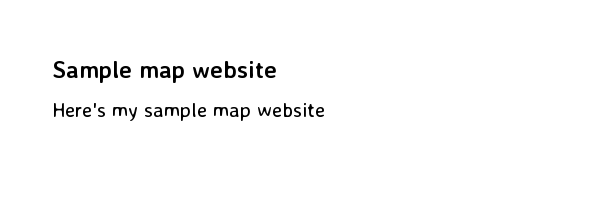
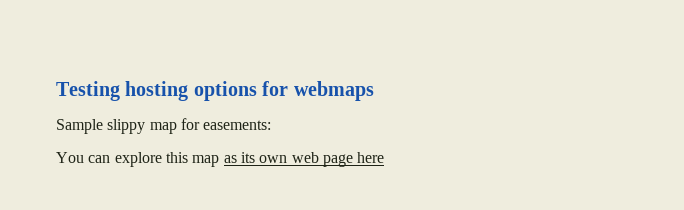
[52,61,277,83] [52,103,325,121] Sample map website // Here's my sample map website -> [56,81,374,101] [56,118,272,134] [56,152,385,167] Testing hosting options for webmaps // Sample slippy map for easements: // You can explore this map as its own web page here

